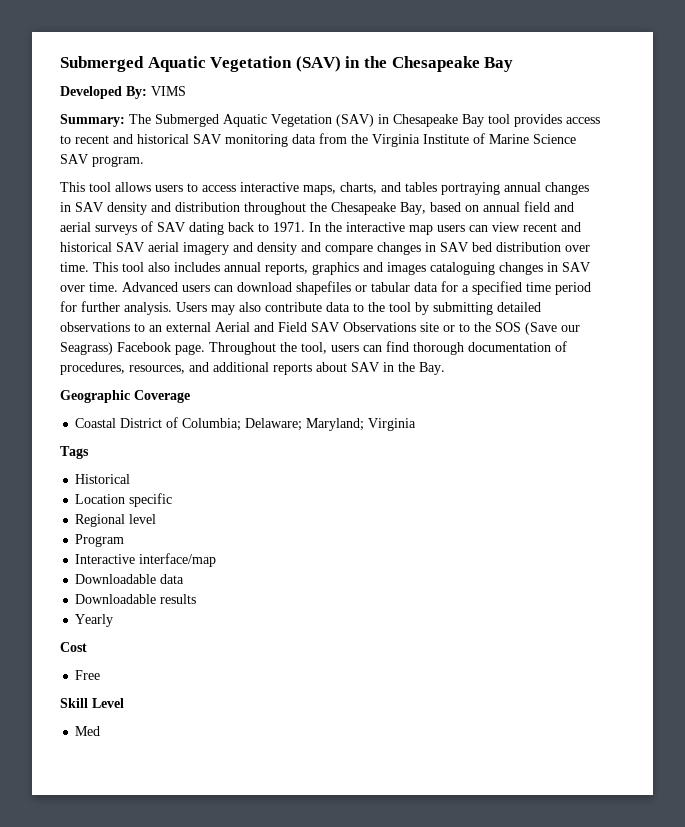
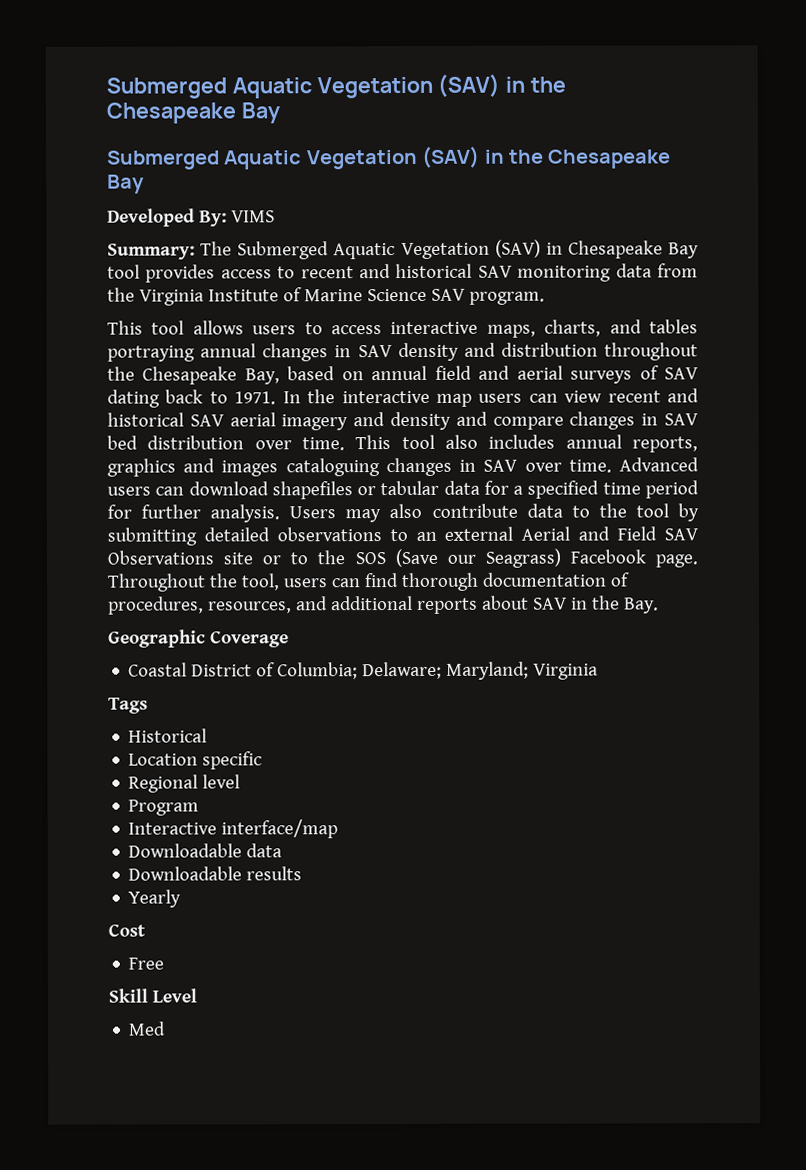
[60,56,514,72] Submerged Aquatic Vegetation (SAV) in the Chesapeake Bay -> [106,73,567,99] [106,102,280,124] [107,145,672,170] [107,174,145,194] Submerged Aquatic Vegetation (SAV) in the Chesapeake Bay // Submerged Aquatic Vegetation (SAV) in the Chesapeake Bay

